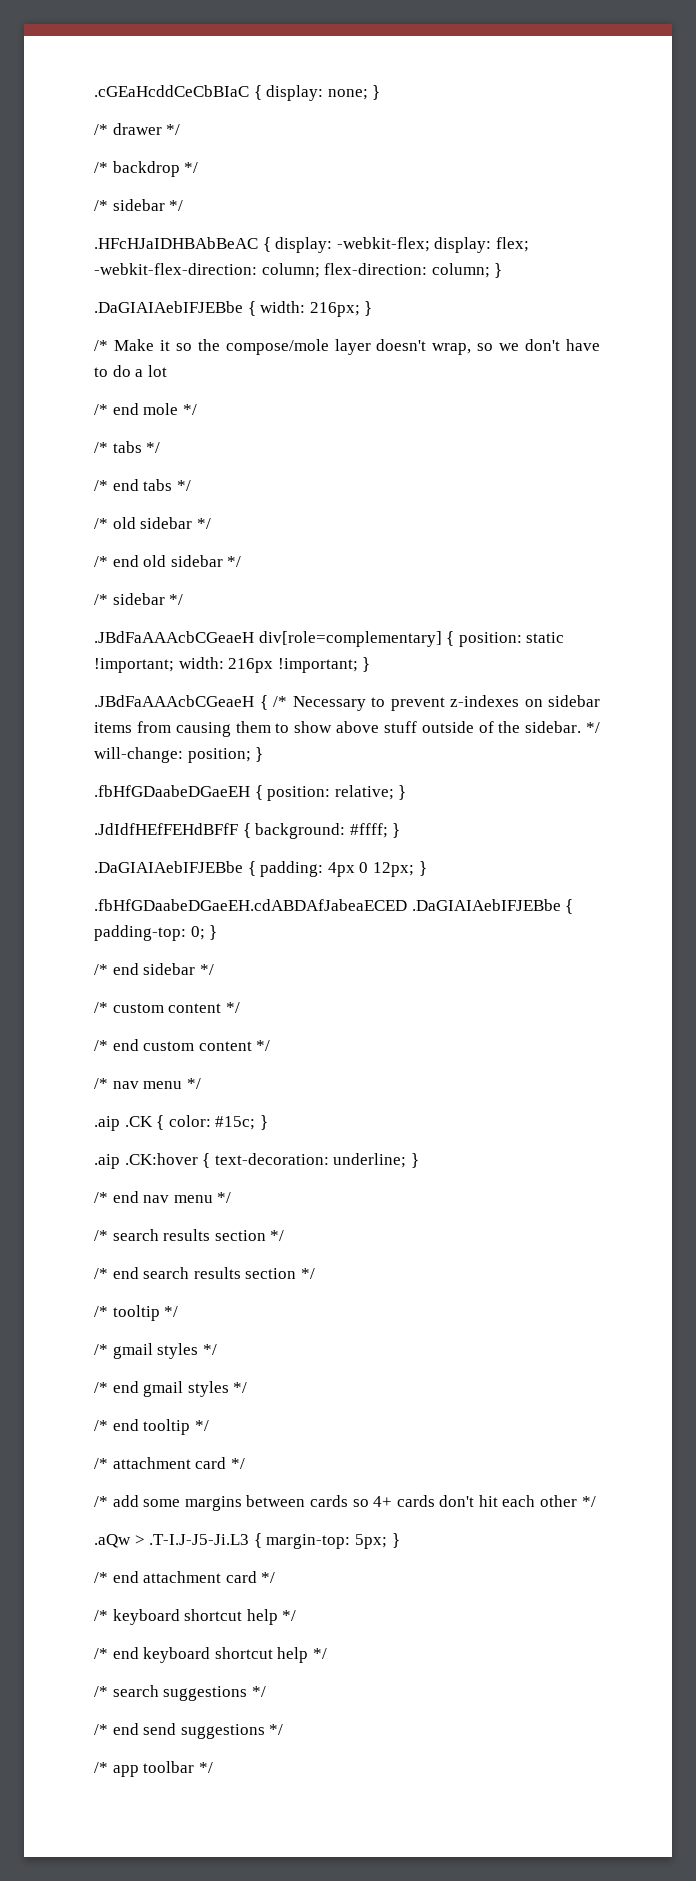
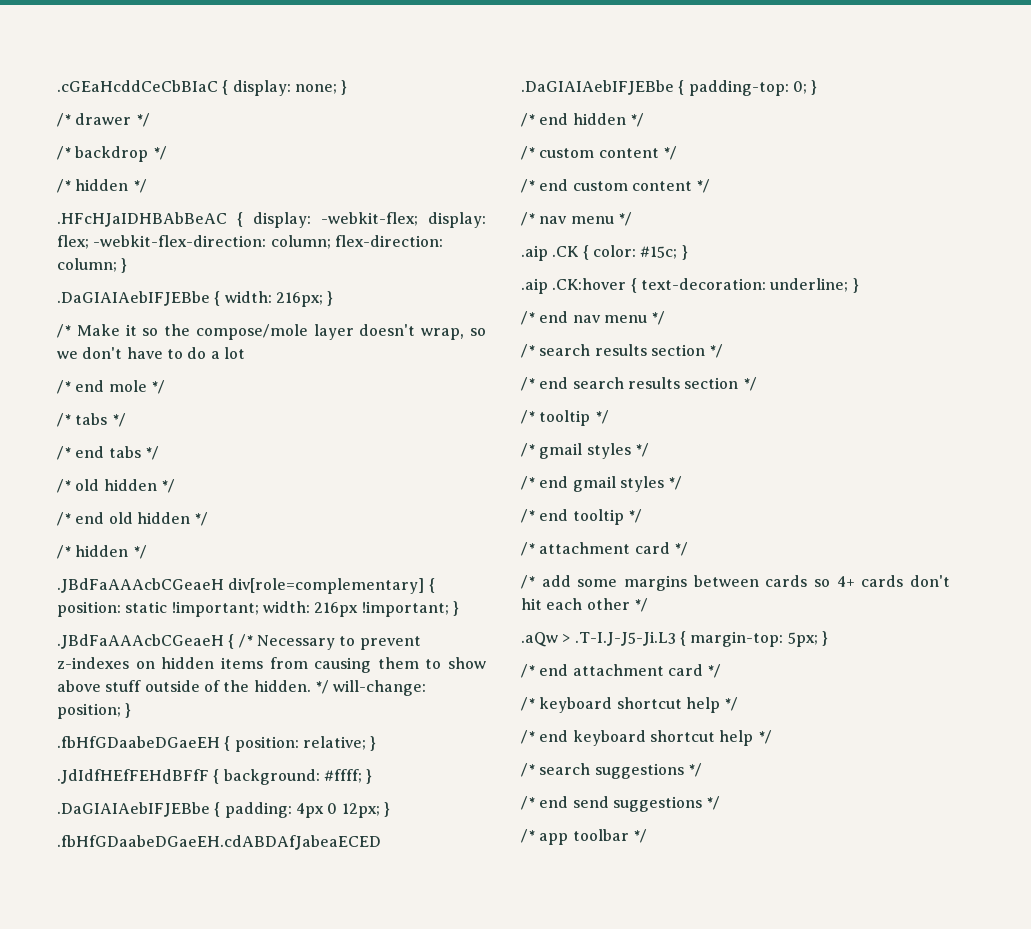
[112,199,165,211] sidebar -> [75,179,129,191] hidden
[140,517,193,529] sidebar -> [103,479,157,491] hidden
[170,555,242,567] [94,593,165,605] sidebar */ // /* sidebar -> [136,512,209,526] [57,545,129,559] hidden */ // /* hidden
[548,695,600,707] sidebar -> [161,657,215,669] hidden
[525,721,582,733] sidebar. -> [253,680,311,692] hidden.
[143,963,196,975] sidebar -> [572,113,626,125] hidden

